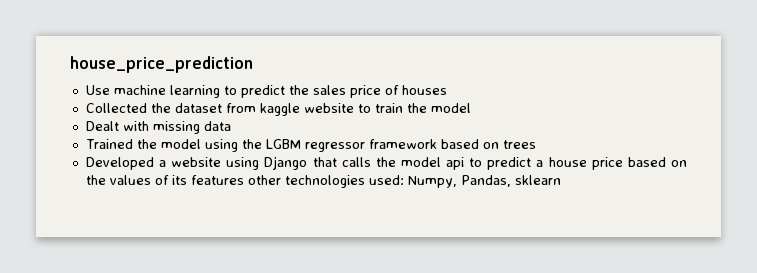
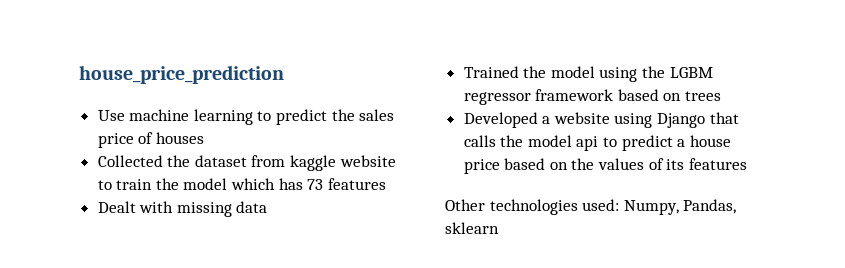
(471, 108) none -> [231,178,386,190] which has 73 features
[247,175,281,185] other -> [445,199,485,211] // Other

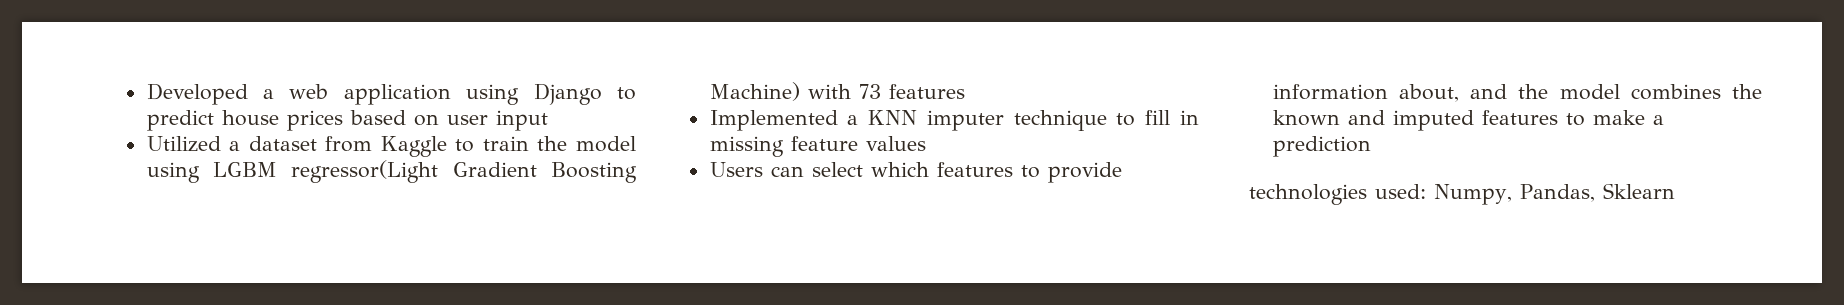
[79,65,284,84] [97,109,395,125] [97,132,204,148] [97,155,396,171] [97,178,386,190] [97,201,268,217] [463,66,713,82] [463,89,722,105] [463,112,739,128] [463,135,731,151] [463,158,747,174] [445,199,485,211] house_price_prediction // Use machine learning to predict the sales price of houses // Collected the dataset from kaggle website to train the model which has 73 features // Dealt with missing data // Trained the model using the LGBM regressor framework based on trees // Developed a website using Django that calls the model api to predict a house price based on the values of its features // Other -> [146,83,636,105] [146,110,548,131] [146,136,636,157] [146,160,637,183] [709,82,965,101] [709,110,1199,131] [709,136,926,157] [709,162,1122,183] [1272,84,1762,102] [1272,110,1664,131] [1272,136,1371,157] Developed a web application using Django to predict house prices based on user input // Utilized a dataset from Kaggle to train the model using LGBM regressor(Light Gradient Boosting Machine) with 73 features // Implemented a KNN imputer technique to fill in missing feature values // Users can select which features to provide information about, and the model combines the known and imputed features to make a prediction //
[445,222,499,234] sklearn -> [1602,183,1675,199] Sklearn

